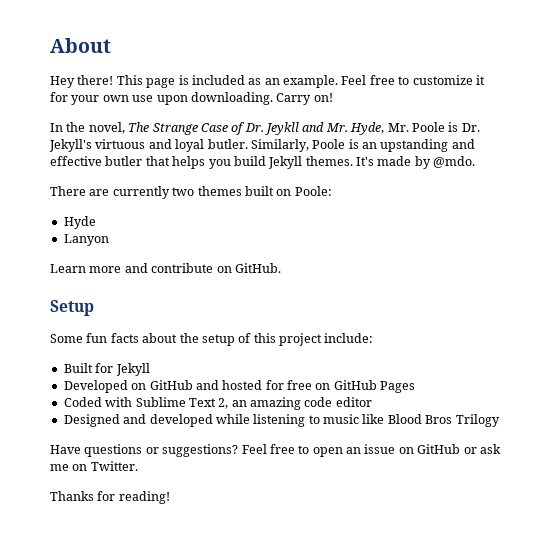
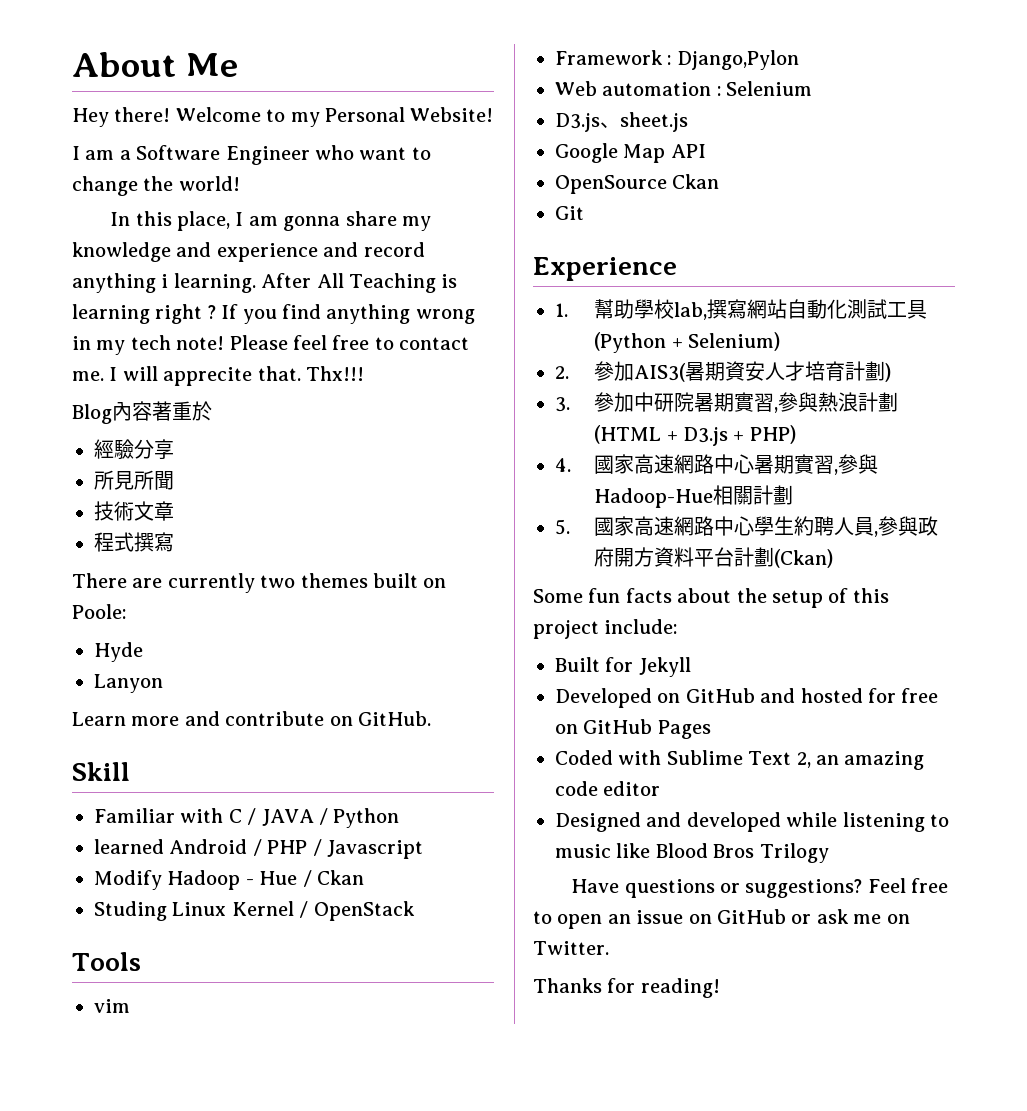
(111, 45) none -> [185,53,238,77] Me
[116,75,485,88] [50,92,333,105] [50,122,480,135] [49,139,475,152] [50,156,476,169] This page is included as an example. Feel free to customize it for your own use upon downloading. Carry on! // In the novel, The Strange Case of Dr. Jeykll and Mr. Hyde, Mr. Poole is Dr. Jekyll's virtuous and loyal butler. Similarly, Poole is an upstanding and effective butler that helps you build Jekyll themes. It's made by @mdo. -> [175,107,494,127] [72,145,431,165] [72,176,240,196] [110,211,432,231] [72,242,425,262] [72,273,458,293] [72,304,475,324] [72,335,470,355] [72,366,364,386] [72,401,212,424] [94,439,174,460] [94,470,174,490] [94,501,174,521] [94,532,174,552] Welcome to my Personal Website! // I am a Software Engineer who want to change the world! // In this place, I am gonna share my knowledge and experience and record anything i learning. After All Teaching is learning right ? If you find anything wrong in my tech note! Please feel free to contact me. I will apprecite that. Thx!!! // Blog內容著重於 // 經驗分享 // 所見所聞 // 技術文章 // 程式撰寫
[50,300,94,316] Setup -> [72,762,130,781] [94,808,400,828] [94,839,423,859] [94,870,364,890] [94,901,415,921] [72,952,141,971] [94,999,130,1013] [555,50,799,70] [555,81,813,96] [555,112,688,132] [555,143,706,163] [555,174,720,194] [555,206,584,220] [533,257,677,281] [555,299,928,320] [594,332,780,353] [555,361,892,382] [555,392,899,413] [594,425,796,446] [555,454,879,475] [594,485,794,508] [555,516,939,537] [594,547,834,568] Skill // Familiar with C / JAVA / Python // learned Android / PHP / Javascript // Modify Hadoop - Hue / Ckan // Studing Linux Kernel / OpenStack // Tools // vim // Framework : Django,Pylon // Web automation : Selenium // D3.js、sheet.js // Google Map API // OpenSource Ckan // Git // Experience // 1.幫助學校lab,撰寫網站自動化測試工具(Python + Selenium) // 2.參加AIS3(暑期資安人才培育計劃) // 3.參加中研院暑期實習,參與熱浪計劃(HTML + D3.js + PHP) // 4.國家高速網路中心暑期實習,參與Hadoop-Hue相關計劃 // 5.國家高速網路中心學生約聘人員,參與政府開方資料平台計劃(Ckan)

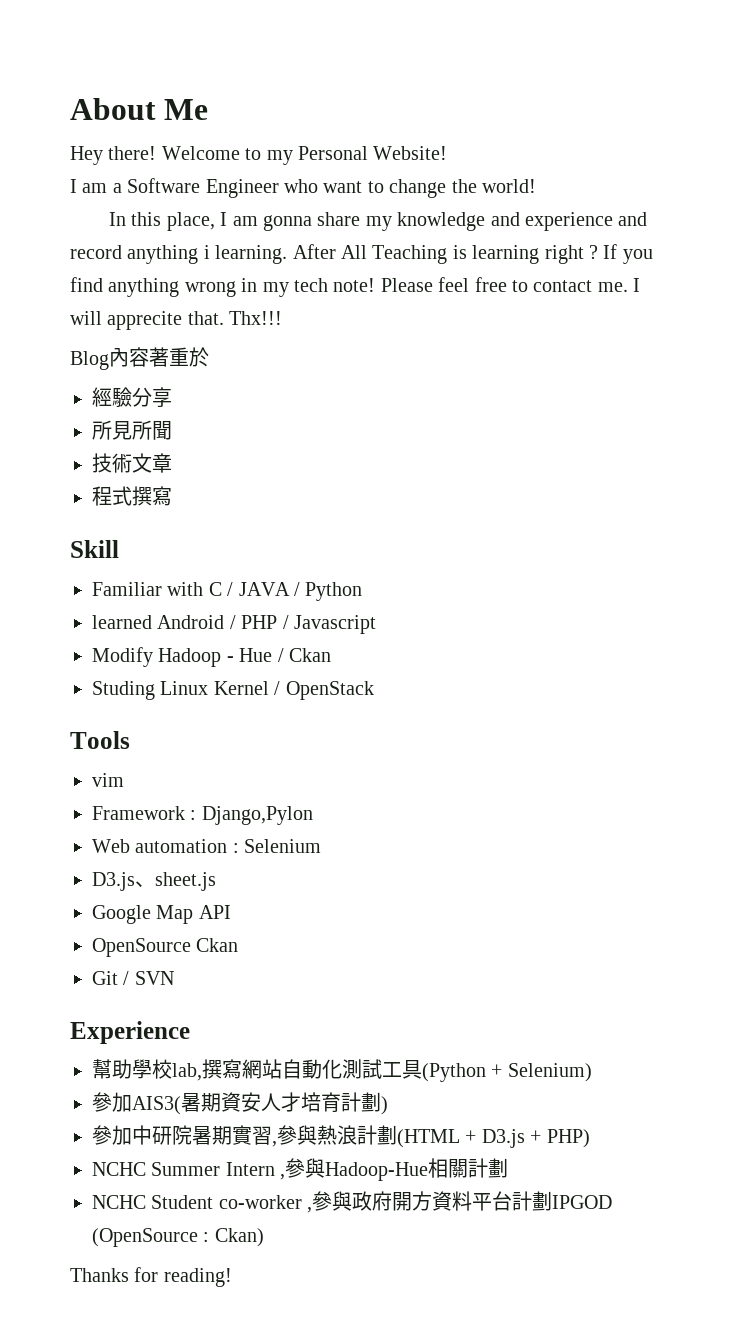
[72,573,447,593] [72,604,126,619] [94,642,143,662] [94,674,163,693] [72,711,431,726] // There are currently two themes built on Poole: // Hyde // Lanyon // Learn more and contribute on GitHub. -> (172, 496) none
(584, 213) none -> [123,971,174,985] / SVN
[555,303,568,317] 1. -> (190, 1032) none
[555,366,569,379] 2. -> (592, 1072) none
[555,397,570,412] 3. -> (388, 1105) none
[555,454,835,474] 4.國家高速網路中心暑期實習 -> [92,1162,275,1176] NCHC Summer Intern
[555,516,875,536] 5.國家高速網路中心學生約聘人員 -> [92,1195,302,1209] NCHC Student co-worker
[774,549,834,568] [533,588,889,608] [533,619,678,639] [555,657,691,677] [555,688,939,708] [555,719,711,739] [555,750,925,770] [555,781,661,796] [555,812,949,832] [555,843,829,863] [571,878,949,898] [533,909,910,929] [533,941,609,955] (Ckan) // Some fun facts about the setup of this project include: // Built for Jekyll // Developed on GitHub and hosted for free on GitHub Pages // Coded with Sublime Text 2, an amazing code editor // Designed and developed while listening to music like Blood Bros Trilogy // Have questions or suggestions? Feel free to open an issue on GitHub or ask me on Twitter. -> [552,1195,613,1209] [92,1228,264,1247] IPGOD (OpenSource : Ckan)

